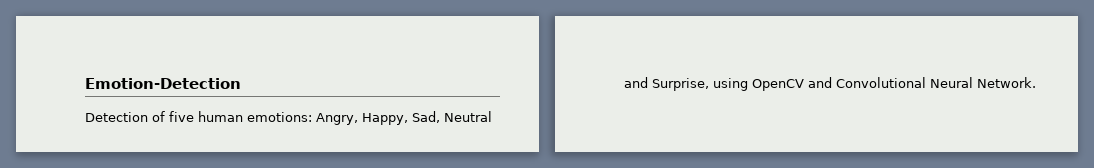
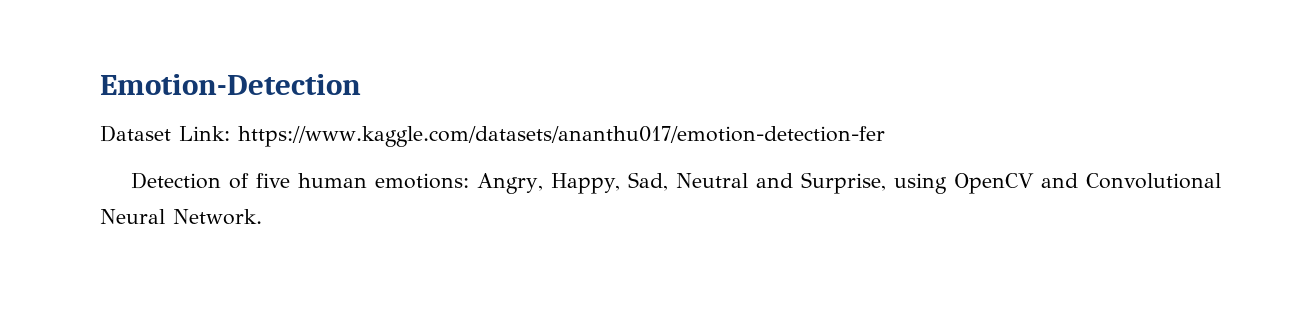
(241, 83) none -> [100,125,885,147] // Dataset Link: https://www.kaggle.com/datasets/ananthu017/emotion-detection-fer

